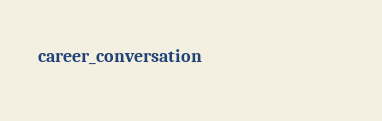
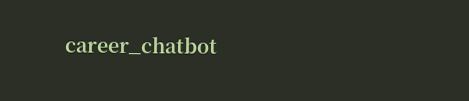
[38,49,202,65] career_conversation -> [64,35,218,56] career_chatbot

